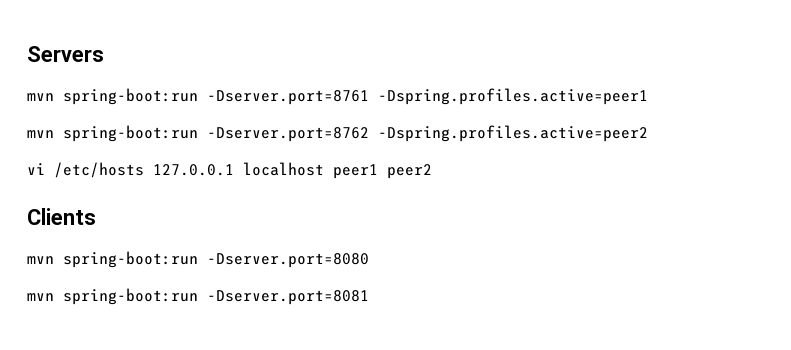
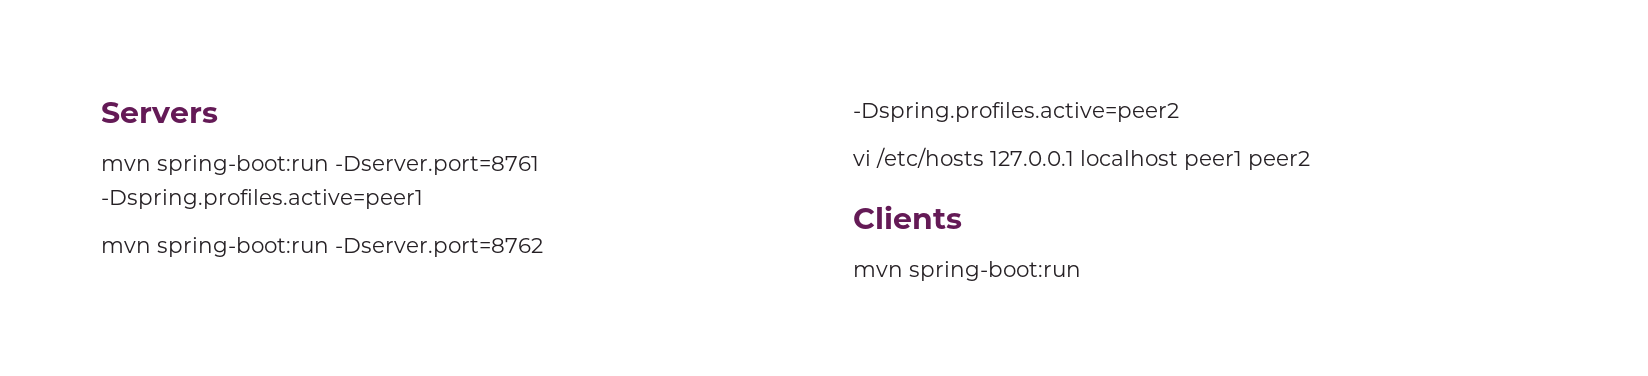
[207,253,369,268] [27,288,369,305] -Dserver.port=8080 // mvn spring-boot:run -Dserver.port=8081 -> (1081, 271) none

